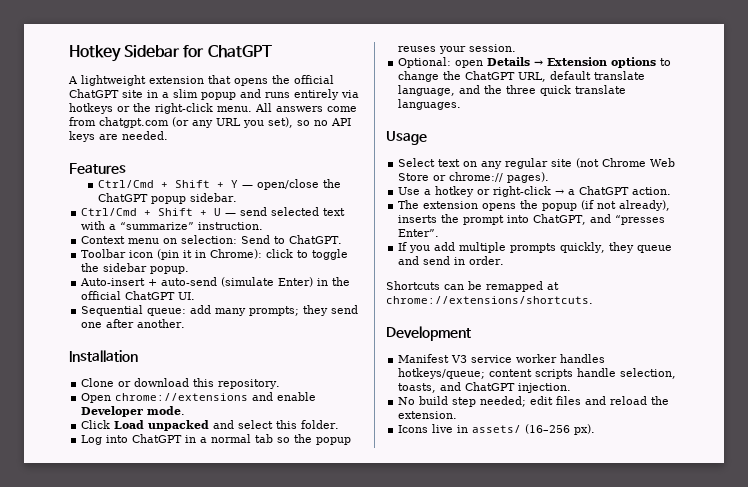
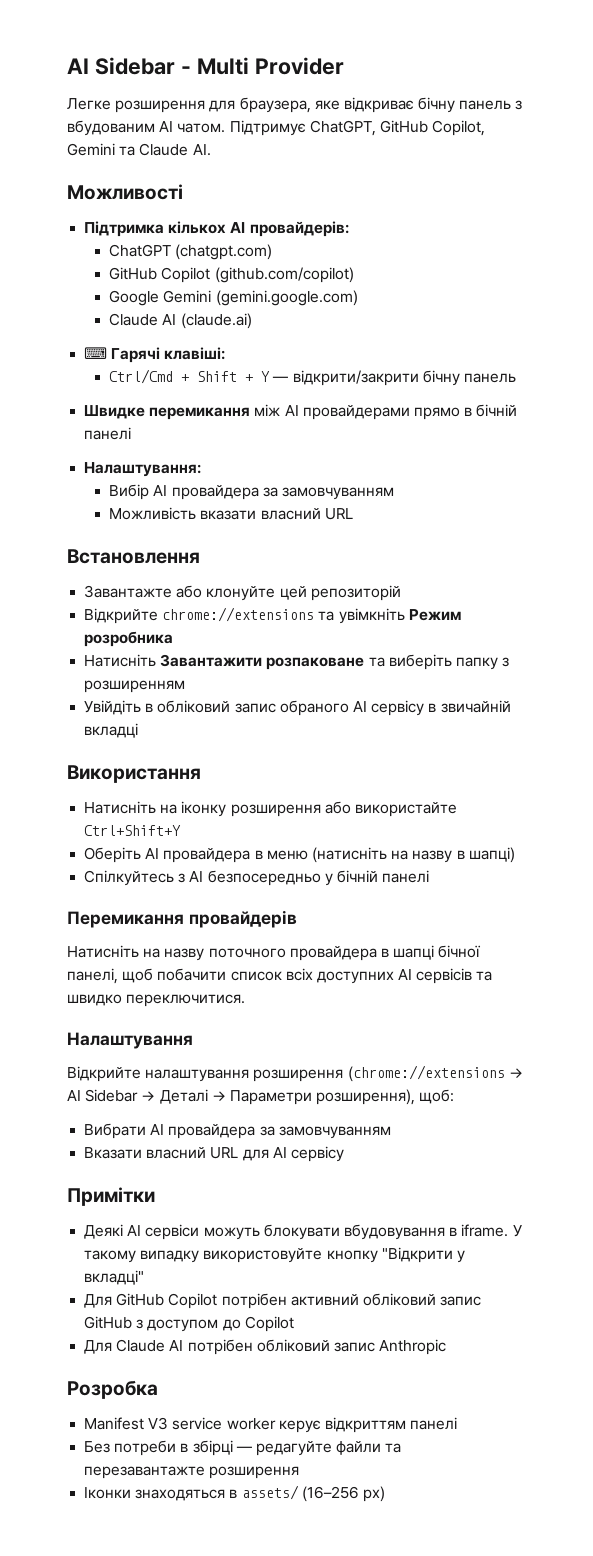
[69,45,272,62] [68,75,334,86] [69,89,359,100] [69,103,357,114] [69,117,351,128] [69,131,168,142] [69,163,126,174] Hotkey Sidebar for ChatGPT // A lightweight extension that opens the official ChatGPT site in a slim popup and runs entirely via hotkeys or the right‑click menu. All answers come from chatgpt.com (or any URL you set), so no API keys are needed. // Features -> [67,57,344,75] [67,97,523,113] [67,120,486,136] [67,143,211,156] [67,184,183,200] [84,221,349,237] [109,244,273,260] [109,267,354,283] [109,290,358,306] [109,313,252,329] [84,347,226,363] AI Sidebar - Multi Provider // Легке розширення для браузера, яке відкриває бічну панель з вбудованим AI чатом. Підтримує ChatGPT, GitHub Copilot, Gemini та Claude AI. // Можливості // Підтримка кількох AI провайдерів: // ChatGPT (chatgpt.com) // GitHub Copilot (github.com/copilot) // Google Gemini (gemini.google.com) // Claude AI (claude.ai) // ⌨ Гарячі клавіші:
[257,179,342,190] [98,193,238,204] [81,207,346,216] [81,221,264,230] [81,235,343,244] [81,249,349,260] [81,263,190,274] [80,277,351,287] [81,291,196,300] [81,305,359,316] [81,319,186,328] [69,350,138,362] [81,378,281,389] [81,392,317,403] [81,406,186,417] [81,420,340,431] [81,434,352,445] [398,44,517,54] [398,57,672,68] [398,71,646,82] [398,85,627,96] [398,99,462,110] [386,131,427,145] [398,158,676,169] [398,172,550,183] [398,186,672,197] [398,200,671,211] [398,214,666,225] [398,229,440,237] [398,242,673,253] [398,256,505,265] [386,281,559,292] [386,296,593,304] [386,326,471,341] [398,354,606,363] [398,368,677,379] [398,382,572,393] [398,396,670,407] [398,411,458,419] [398,424,469,433] open/close the ChatGPT popup sidebar. // Ctrl/Cmd + Shift + U — send selected text with a “summarize” instruction. // Context menu on selection: Send to ChatGPT. // Toolbar icon (pin it in Chrome): click to toggle the sidebar popup. // Auto‑insert + auto‑send (simulate Enter) in the official ChatGPT UI. // Sequential queue: add many prompts; they send one after another. // Installation // Clone or download this repository. // Open chrome://extensions and enable Developer mode. // Click Load unpacked and select this folder. // Log into ChatGPT in a normal tab so the popup reuses your session. // Optional: open Details → Extension options to change the ChatGPT URL, default translate language, and the three quick translate languages. // Usage // Select text on any regular site (not Chrome Web Store or chrome:// pages). // Use a hotkey or right‑click → a ChatGPT action. // The extension opens the popup (if not already), inserts the prompt into ChatGPT, and “presses Enter”. // If you add multiple prompts quickly, they queue and send in order. // Shortcuts can be remapped at chrome://extensions/shortcuts. // Development // Manifest V3 service worker handles hotkeys/queue; content scripts handle selection, toasts, and ChatGPT injection. // No build step needed; edit files and reload the extension. // Icons live in -> [292,370,516,386] [84,404,518,420] [84,427,132,440] [84,462,202,477] [109,484,394,500] [109,507,353,520] [67,549,200,564] [84,585,401,601] [84,607,461,624] [84,631,174,647] [84,654,510,670] [84,680,186,693] [84,700,511,716] [84,723,139,738] [67,765,201,783] [84,801,457,817] [84,825,182,836] [84,847,515,863] [84,870,430,886] [67,910,297,928] [67,945,482,961] [67,968,493,984] [67,994,246,1007] [67,1032,193,1049] [67,1065,523,1082] [67,1089,455,1105] [84,1123,391,1139] [84,1146,344,1162] [67,1187,155,1206] [84,1224,522,1240] [84,1247,465,1263] [84,1270,145,1285] [84,1293,482,1309] [84,1316,294,1332] [84,1339,447,1355] [67,1380,158,1399] [84,1417,458,1433] [84,1440,402,1456] [84,1466,300,1479] [84,1487,238,1501] відкрити/закрити бічну панель // Швидке перемикання між AI провайдерами прямо в бічній панелі // Налаштування: // Вибір AI провайдера за замовчуванням // Можливість вказати власний URL // Встановлення // Завантажте або клонуйте цей репозиторій // Відкрийте chrome://extensions та увімкніть Режим розробника // Натисніть Завантажити розпаковане та виберіть папку з розширенням // Увійдіть в обліковий запис обраного AI сервісу в звичайній вкладці // Використання // Натисніть на іконку розширення або використайте Ctrl+Shift+Y // Оберіть AI провайдера в меню (натисніть на назву в шапці) // Спілкуйтесь з AI безпосередньо у бічній панелі // Перемикання провайдерів // Натисніть на назву поточного провайдера в шапці бічної панелі, щоб побачити список всіх доступних AI сервісів та швидко переключитися. // Налаштування // Відкрийте налаштування розширення (chrome://extensions → AI Sidebar → Деталі → Параметри розширення), щоб: // Вибрати AI провайдера за замовчуванням // Вказати власний URL для AI сервісу // Примітки // Деякі AI сервіси можуть блокувати вбудовування в iframe. У такому випадку використовуйте кнопку "Відкрити у вкладці" // Для GitHub Copilot потрібен активний обліковий запис GitHub з доступом до Copilot // Для Claude AI потрібен обліковий запис Anthropic // Розробка // Manifest V3 service worker керує відкриттям панелі // Без потреби в збірці — редагуйте файли та перезавантажте розширення // Іконки знаходяться в
[574,424,596,435] px). -> [362,1486,385,1502] px)

